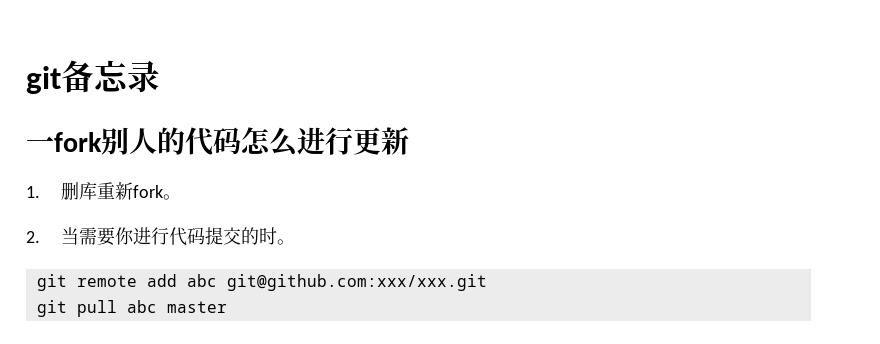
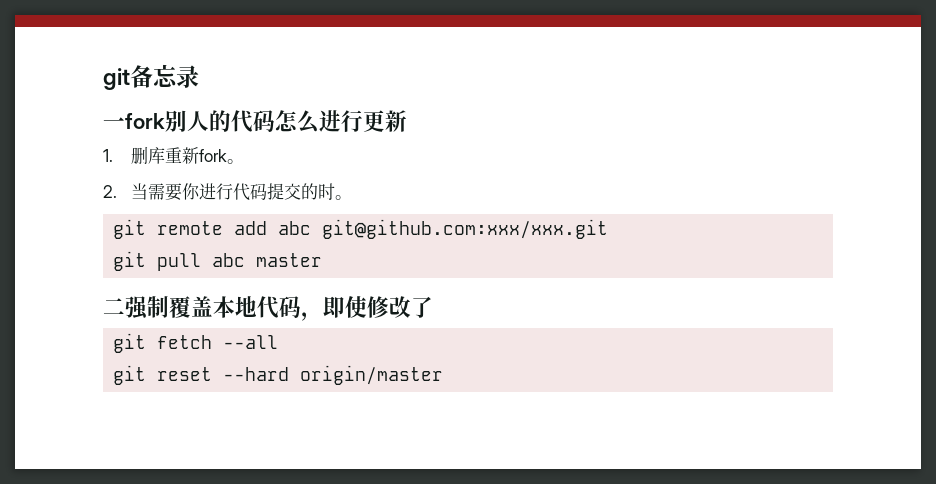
(227, 307) none -> [103,296,433,321] [113,333,279,353] [113,365,444,385] // 二强制覆盖本地代码，即使修改了 // git fetch --all // git reset --hard origin/master

